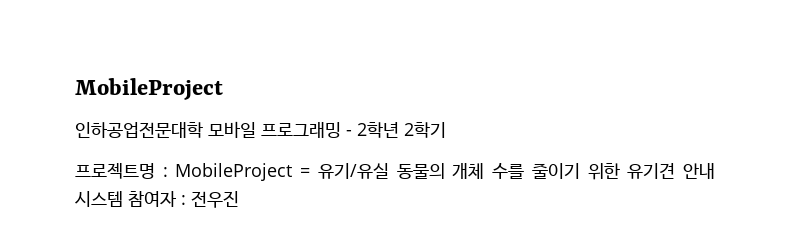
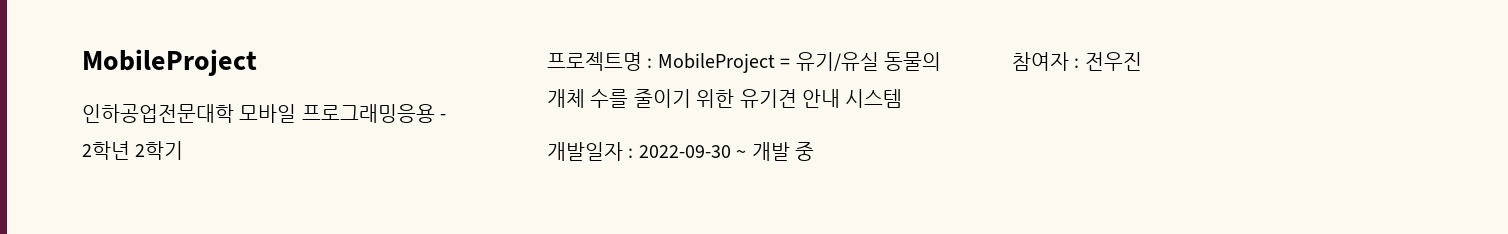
[261,122,341,138] 프로그래밍 -> [301,104,435,123] 프로그래밍응용
(123, 199) none -> [547,142,814,161] // 개발일자 : 2022-09-30 ~ 개발 중 //

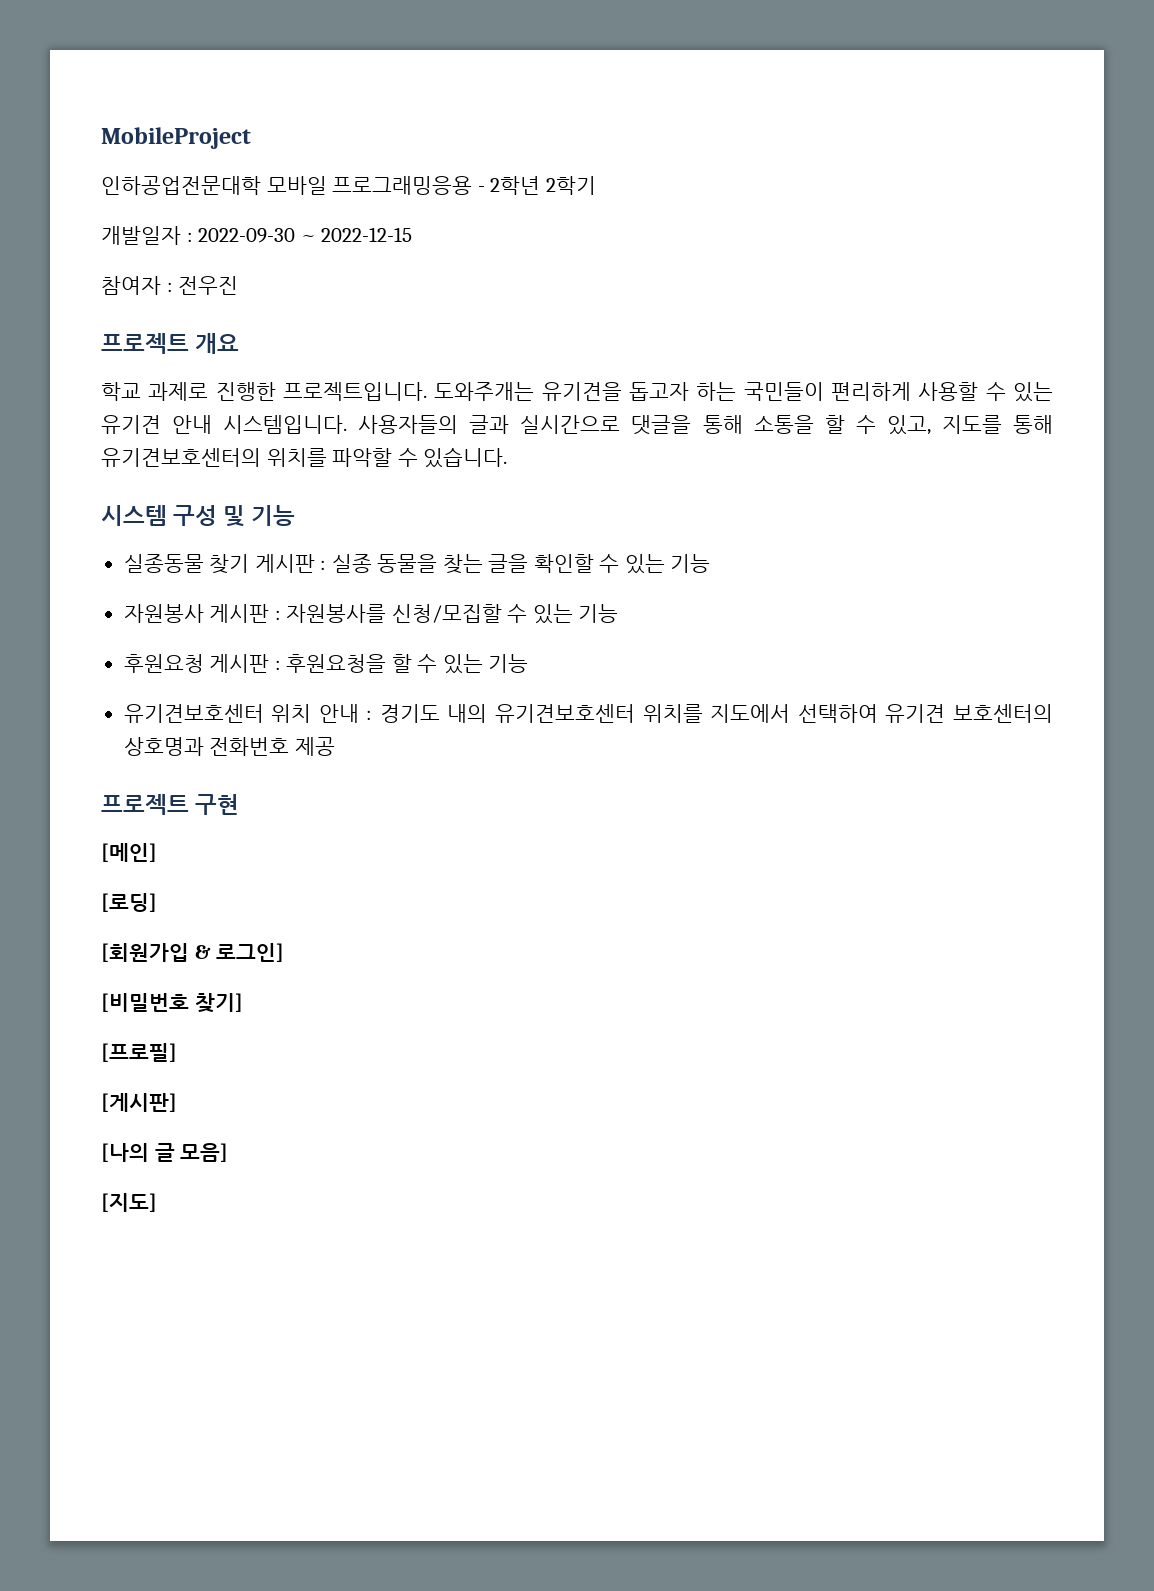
[547,52,941,73] [547,89,903,108] // 프로젝트명 : MobileProject = 유기/유실 동물의 개체 수를 줄이기 위한 유기견 안내 시스템 -> (596, 185) none
[751,142,814,161] 개발 중 -> [321,227,413,242] 2022-12-15
(1142, 61) none -> [101,333,240,354] [101,382,1054,402] [101,415,1054,435] [101,447,508,468] [101,505,296,527] [123,554,711,574] [123,604,619,624] [123,654,529,674] [123,704,1053,723] [123,737,335,756] [101,794,240,815] [101,843,157,862] [101,893,157,912] [101,943,285,962] [101,993,243,1013] [101,1043,177,1062] [101,1093,177,1112] [101,1143,229,1162] [101,1193,157,1212] // 프로젝트 개요 // 학교 과제로 진행한 프로젝트입니다. 도와주개는 유기견을 돕고자 하는 국민들이 편리하게 사용할 수 있는 유기견 안내 시스템입니다. 사용자들의 글과 실시간으로 댓글을 통해 소통을 할 수 있고, 지도를 통해 유기견보호센터의 위치를 파악할 수 있습니다. // 시스템 구성 및 기능 // 실종동물 찾기 게시판 : 실종 동물을 찾는 글을 확인할 수 있는 기능 // 자원봉사 게시판 : 자원봉사를 신청/모집할 수 있는 기능 // 후원요청 게시판 : 후원요청을 할 수 있는 기능 // 유기견보호센터 위치 안내 : 경기도 내의 유기견보호센터 위치를 지도에서 선택하여 유기견 보호센터의 상호명과 전화번호 제공 // 프로젝트 구현 // [메인] // [로딩] // [회원가입 & 로그인] // [비밀번호 찾기] // [프로필] // [게시판] // [나의 글 모음] // [지도]

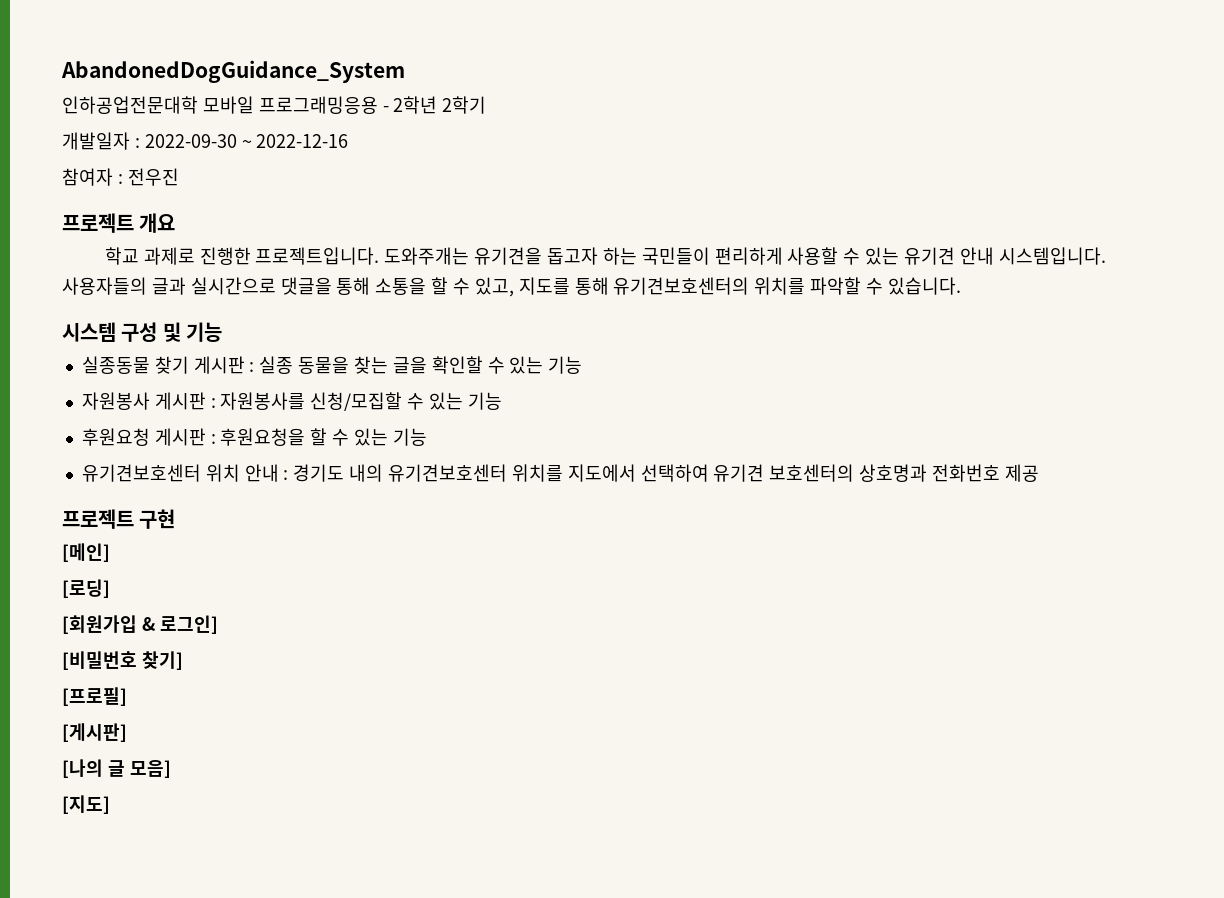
[101,127,251,149] MobileProject -> [61,60,405,83] AbandonedDogGuidance_System
[321,227,413,242] 2022-12-15 -> [256,134,349,148] 2022-12-16

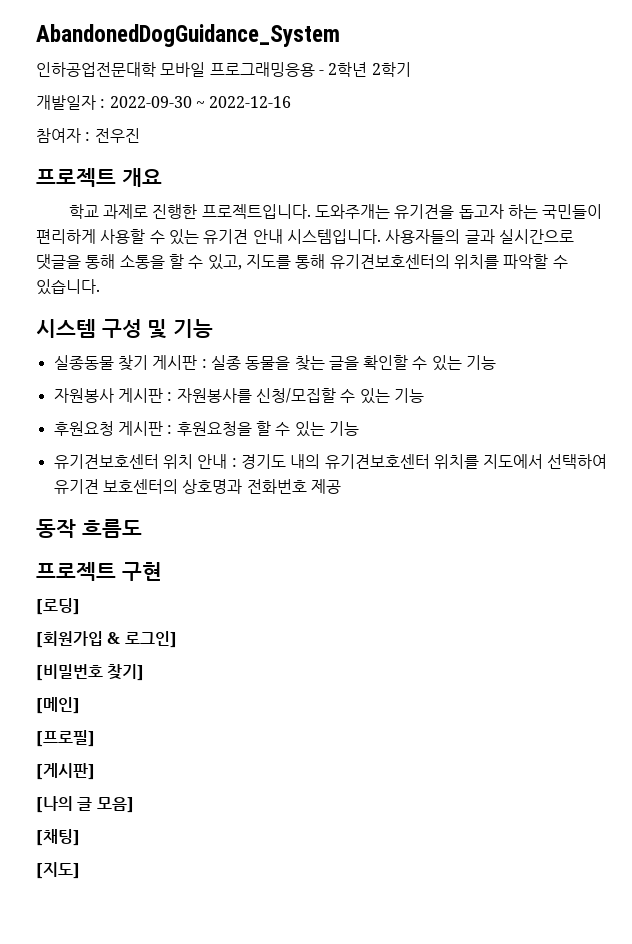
(1039, 473) none -> [36,519,142,538] // 동작 흐름도
[62,543,110,562] // [메인] -> (162, 571) none
(183, 660) none -> [36,697,80,714] // [메인]
(171, 769) none -> [36,829,80,846] // [채팅]

